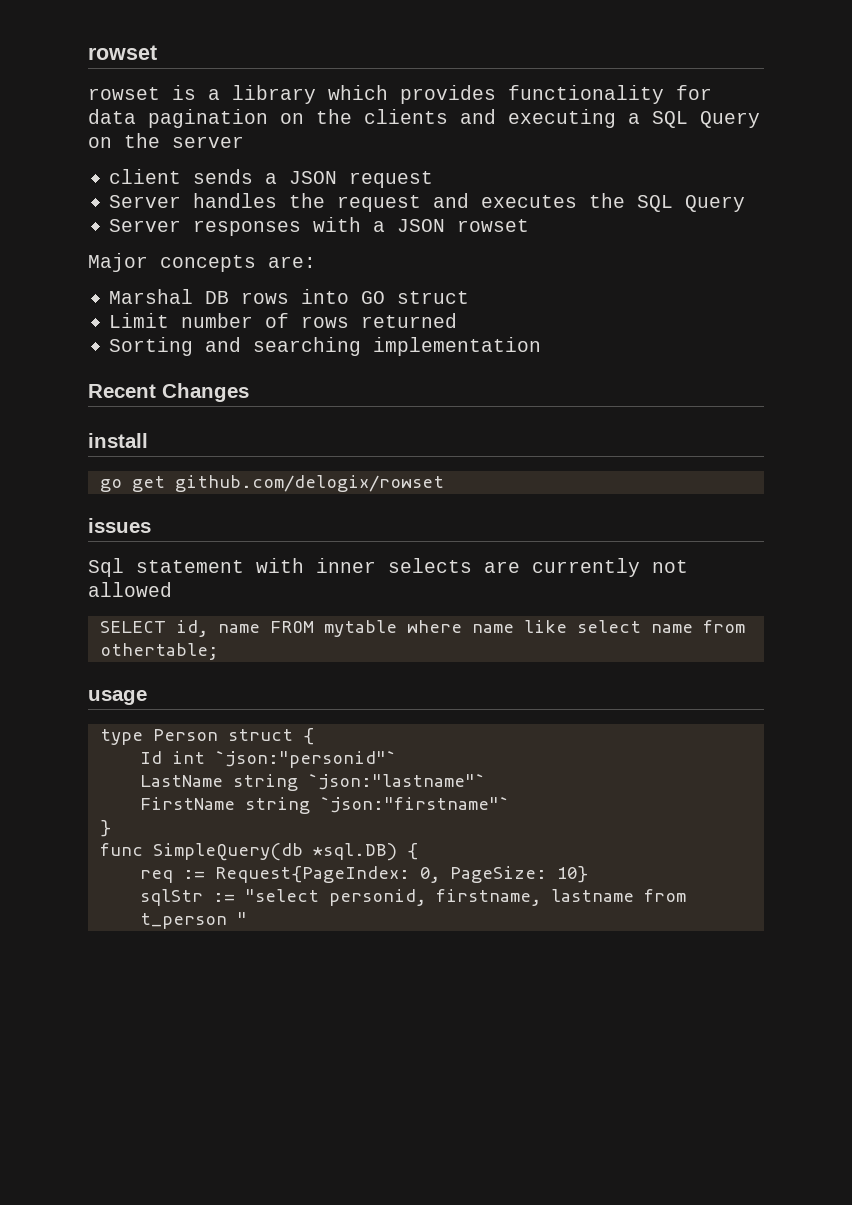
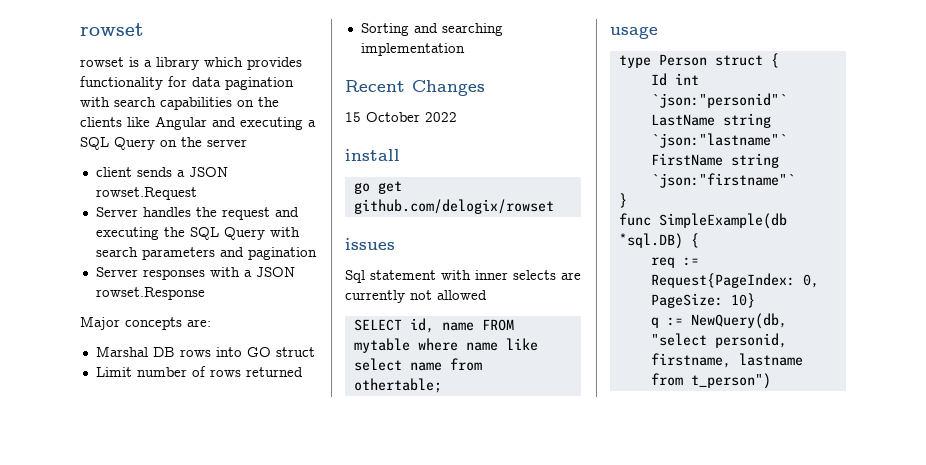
(268, 118) none -> [80,97,232,110] with search capabilities
(448, 116) none -> [127,116,207,130] like Angular
[349,171,434,188] request -> [95,187,197,200] rowset.Request
[481,195,578,208] executes -> [95,227,159,240] executing
(746, 203) none -> [269,227,300,237] [95,247,317,260] with search parameters and pagination
[457,219,530,232] rowset -> [95,287,205,300] rowset.Response
(249, 392) none -> [345,112,457,122] // 15 October 2022
[152,843,303,861] SimpleQuery(db -> [658,213,787,229] SimpleExample(db
[139,889,235,906] sqlStr := -> [650,313,787,329] q := NewQuery(db,
[139,912,247,929] t_person " -> [690,373,771,389] t_person")

